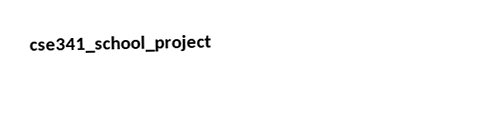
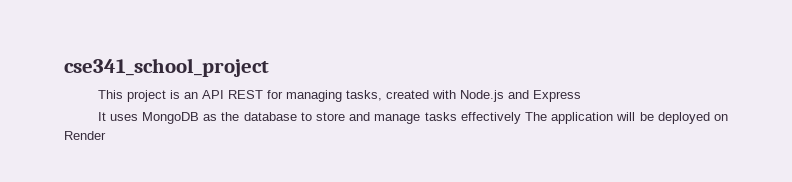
(212, 44) none -> [97,90,581,102] [97,112,728,124] [64,131,106,140] // This project is an API REST for managing tasks, created with Node.js and Express // It uses MongoDB as the database to store and manage tasks effectively The application will be deployed on Render

